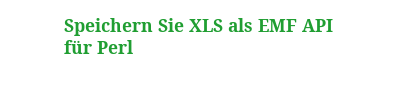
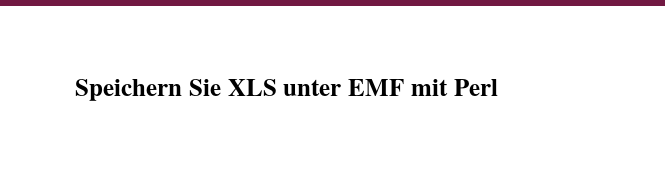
[228,18,333,32] [64,40,92,54] als EMF API für -> [283,79,448,96] unter EMF mit

